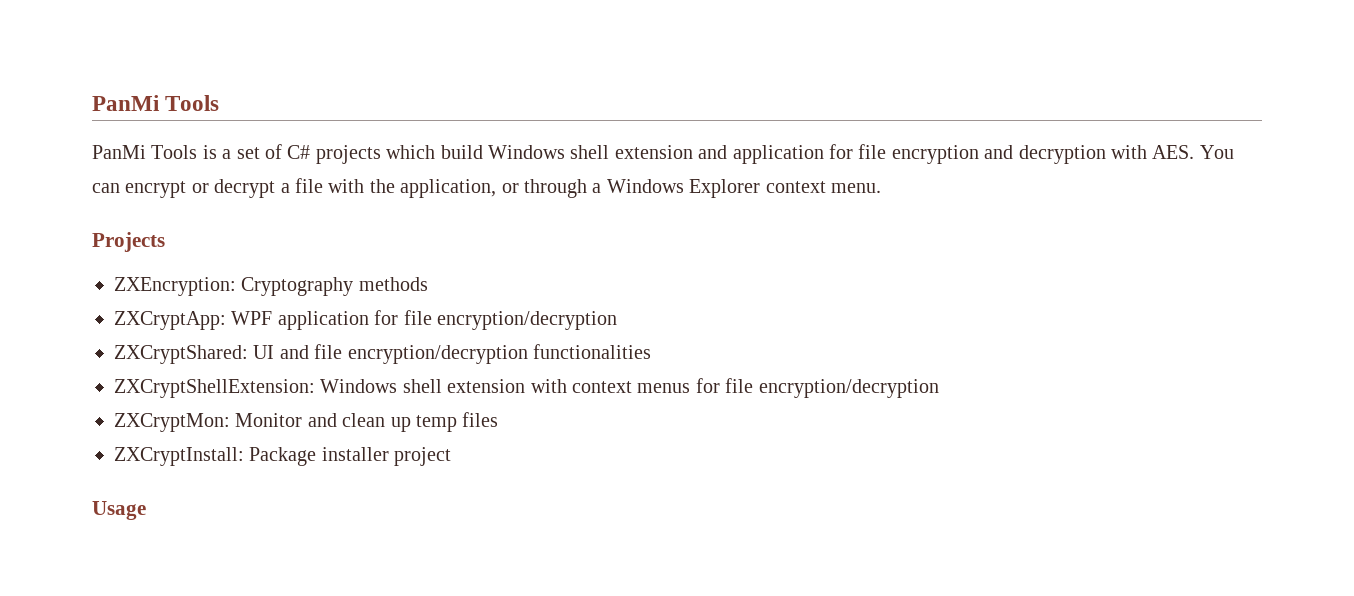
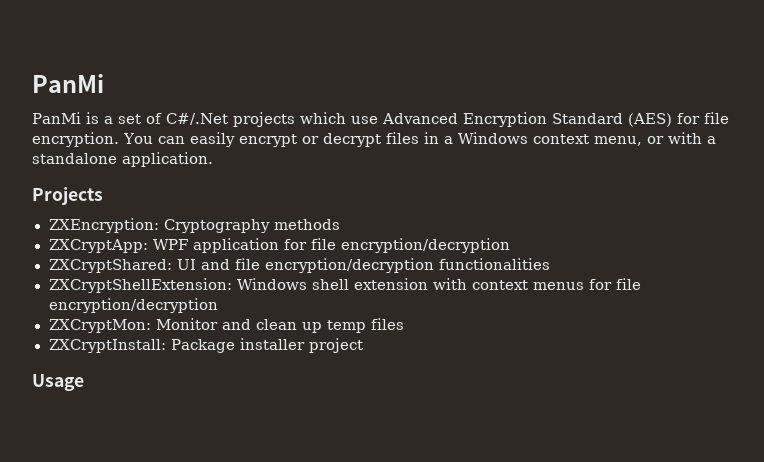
[92,95,220,111] [92,145,198,159] PanMi Tools // PanMi Tools -> [32,74,104,93] [32,112,81,124] PanMi // PanMi
[287,145,311,159] C# -> [166,113,228,125] C#/.Net
[440,144,1195,164] build Windows shell extension and application for file encryption and decryption with AES. -> [351,112,729,127] [32,132,119,147] use Advanced Encryption Standard (AES) for file encryption.
(120, 188) none -> [189,132,235,147] easily
[280,178,881,198] a file with the application, or through a Windows Explorer context menu. -> [385,132,716,146] [32,152,213,167] files in a Windows context menu, or with a standalone application.

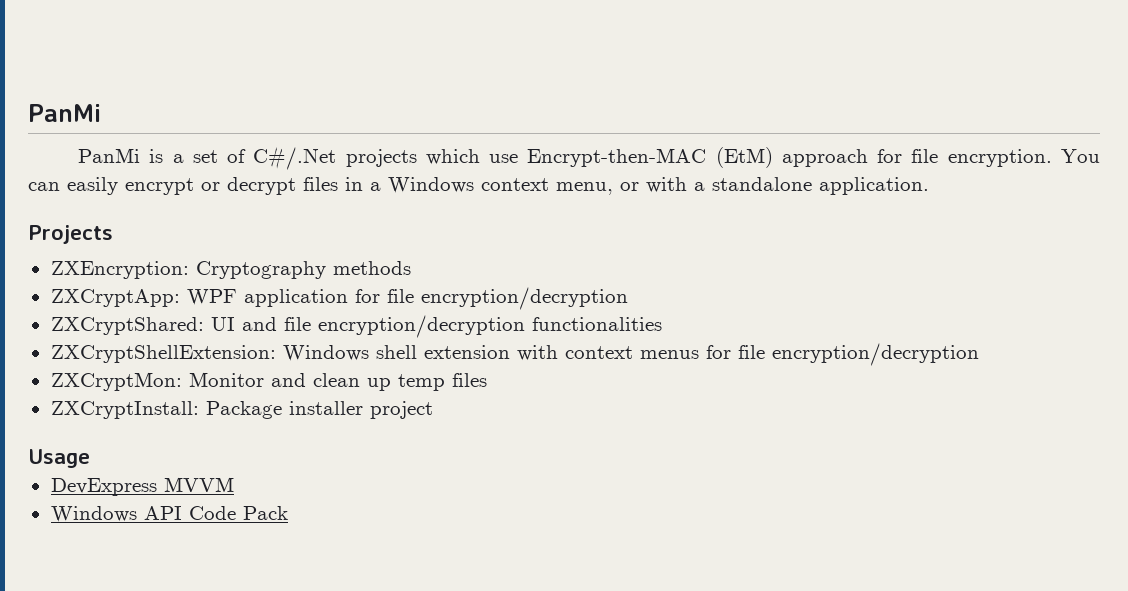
[382,112,672,127] Advanced Encryption Standard (AES) -> [527,147,868,168] Encrypt-then-MAC (EtM) approach
(84, 382) none -> [50,477,234,496] [50,506,288,522] // DevExpress MVVM // Windows API Code Pack

